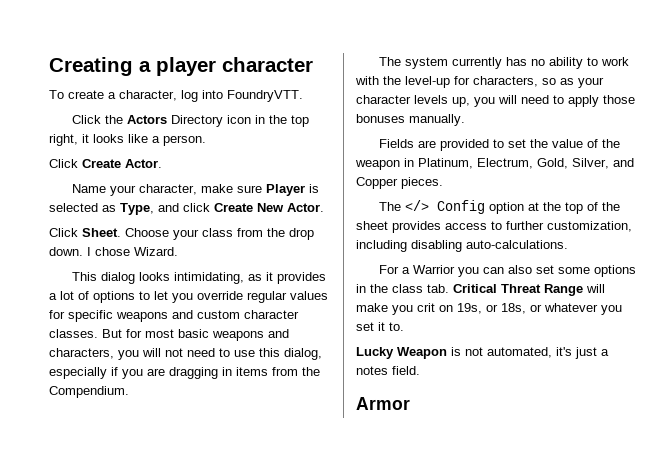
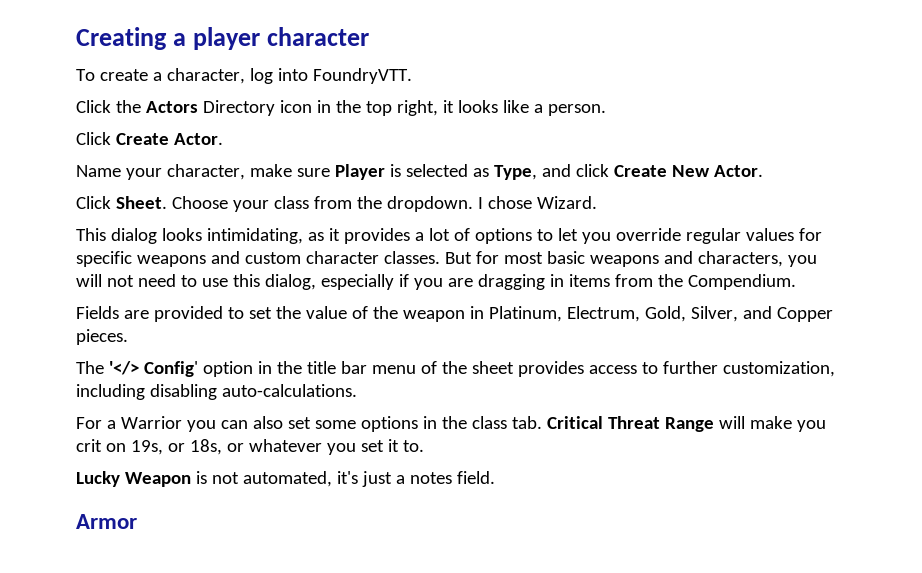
[289,228,314,240] [49,247,83,256] drop down. -> [386,196,473,212] dropdown.
[379,57,630,69] [355,76,604,88] [356,95,635,107] [356,114,465,126] // The system currently has no ability to work with the level-up for characters, so as your character levels up, you will need to apply those bonuses manually. -> (796, 282) none
[405,200,584,214] </> Config option at the top -> [108,361,416,377] '</> Config' option in the title bar menu

